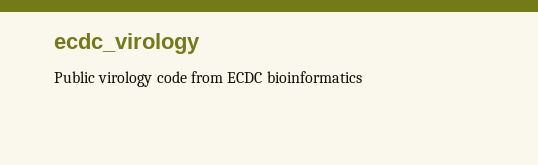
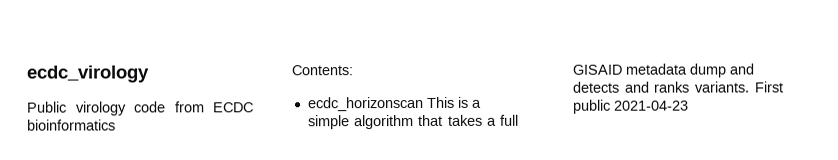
(362, 77) none -> [291,65,353,76] [307,96,482,112] [307,114,519,130] [571,63,754,78] [572,81,784,93] [572,99,689,114] // Contents: // ecdc_horizonscan This is a simple algorithm that takes a full GISAID metadata dump and detects and ranks variants. First public 2021-04-23

